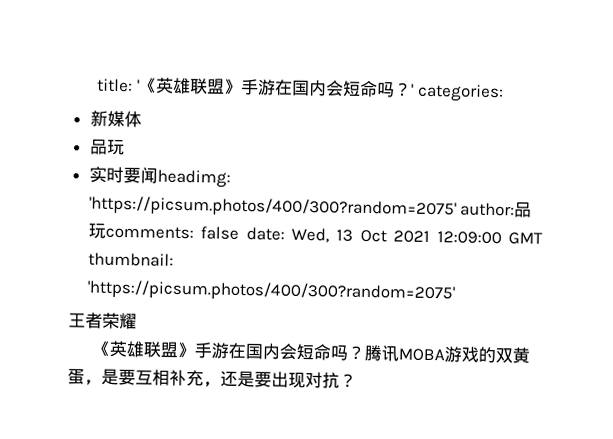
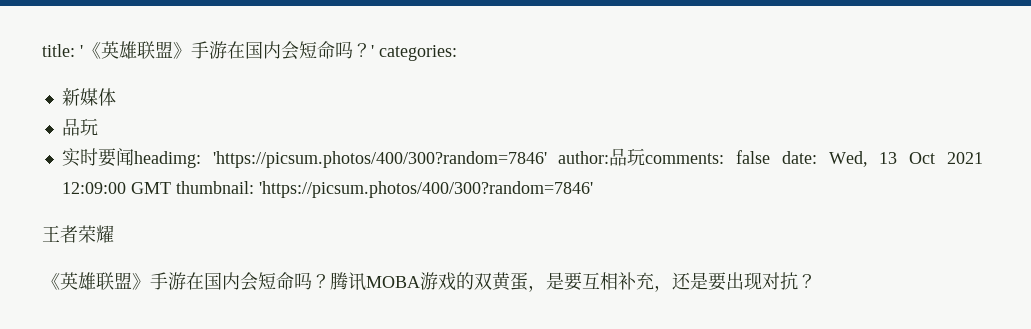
[88,195,457,219] 'https://picsum.photos/400/300?random=2075' -> [212,151,547,168] 'https://picsum.photos/400/300?random=7846'
[86,279,455,303] 'https://picsum.photos/400/300?random=2075' -> [258,181,593,198] 'https://picsum.photos/400/300?random=7846'

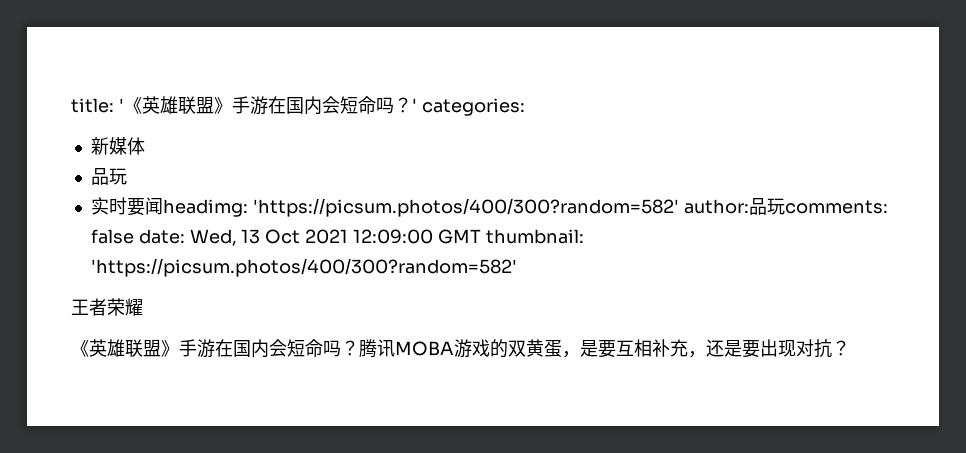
[212,151,547,168] 'https://picsum.photos/400/300?random=7846' -> [252,198,679,217] 'https://picsum.photos/400/300?random=582'
[258,181,593,198] 'https://picsum.photos/400/300?random=7846' -> [90,258,517,277] 'https://picsum.photos/400/300?random=582'

